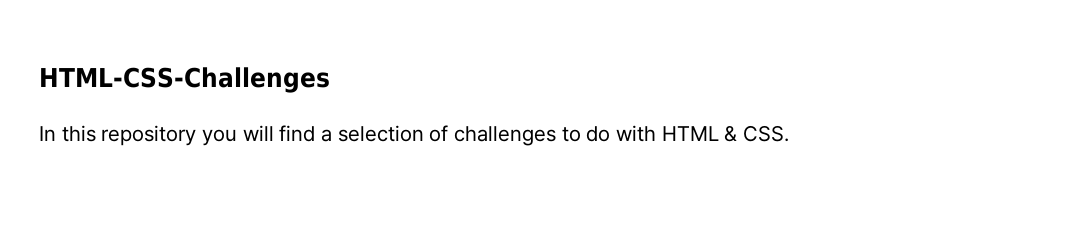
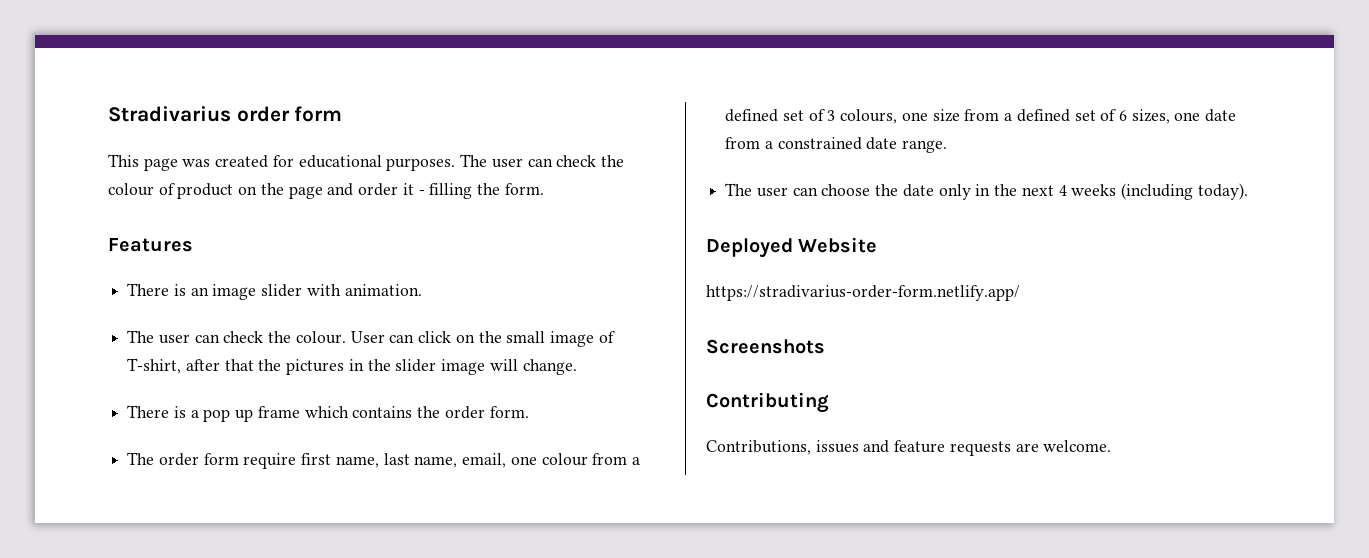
[39,67,330,93] [39,125,790,146] HTML-CSS-Challenges // In this repository you will find a selection of challenges to do with HTML & CSS. -> [108,106,343,122] [108,154,624,171] [108,183,544,199] [108,238,193,252] [127,283,422,300] [127,330,615,347] [127,358,577,375] [127,405,529,422] [127,452,640,469] [725,109,1237,124] [725,137,948,153] [725,183,1248,200] [706,237,878,258] [706,285,1020,301] [706,339,825,354] [706,392,829,413] [706,440,1112,456] Stradivarius order form // This page was created for educational purposes. The user can check the colour of product on the page and order it - filling the form. // Features // There is an image slider with animation. // The user can check the colour. User can click on the small image of T-shirt, after that the pictures in the slider image will change. // There is a pop up frame which contains the order form. // The order form require first name, last name, email, one colour from a defined set of 3 colours, one size from a defined set of 6 sizes, one date from a constrained date range. // The user can choose the date only in the next 4 weeks (including today). // Deployed Website // https://stradivarius-order-form.netlify.app/ // Screenshots // Contributing // Contributions, issues and feature requests are welcome.

